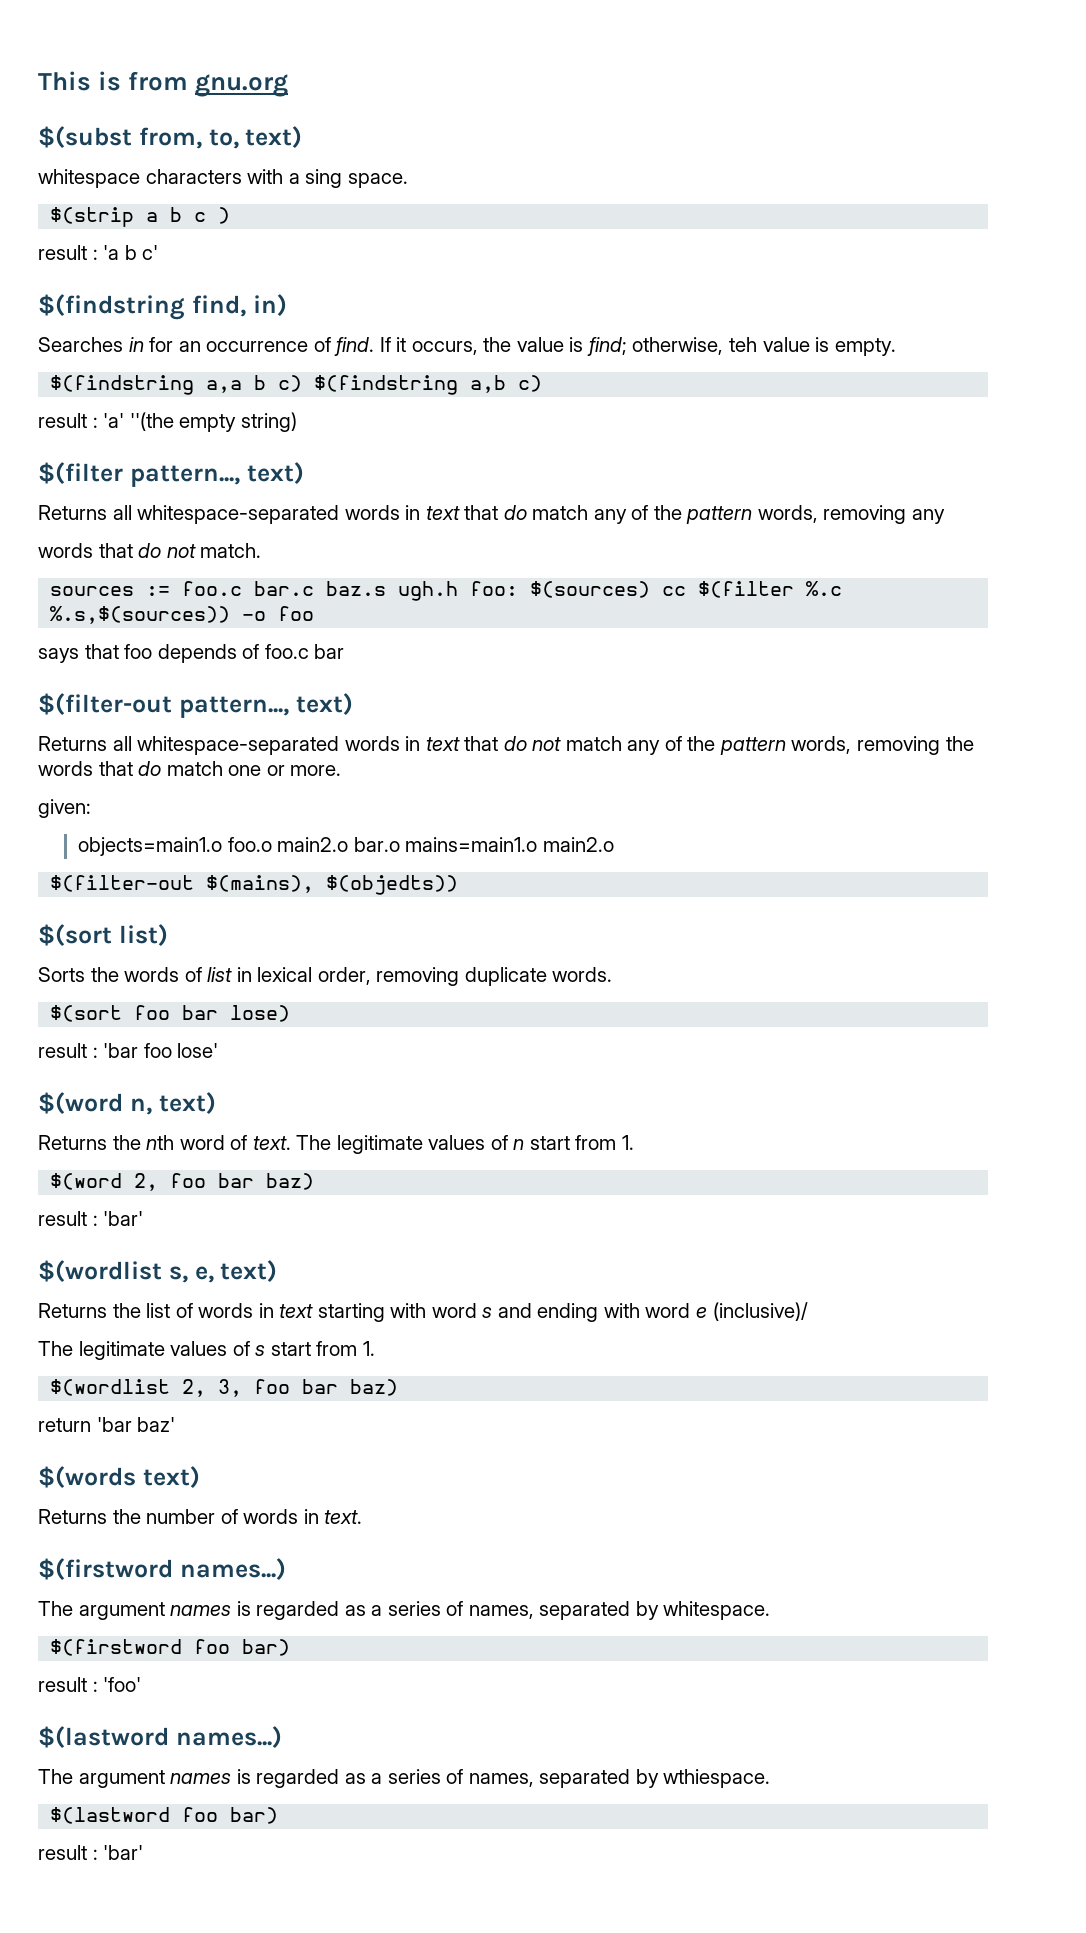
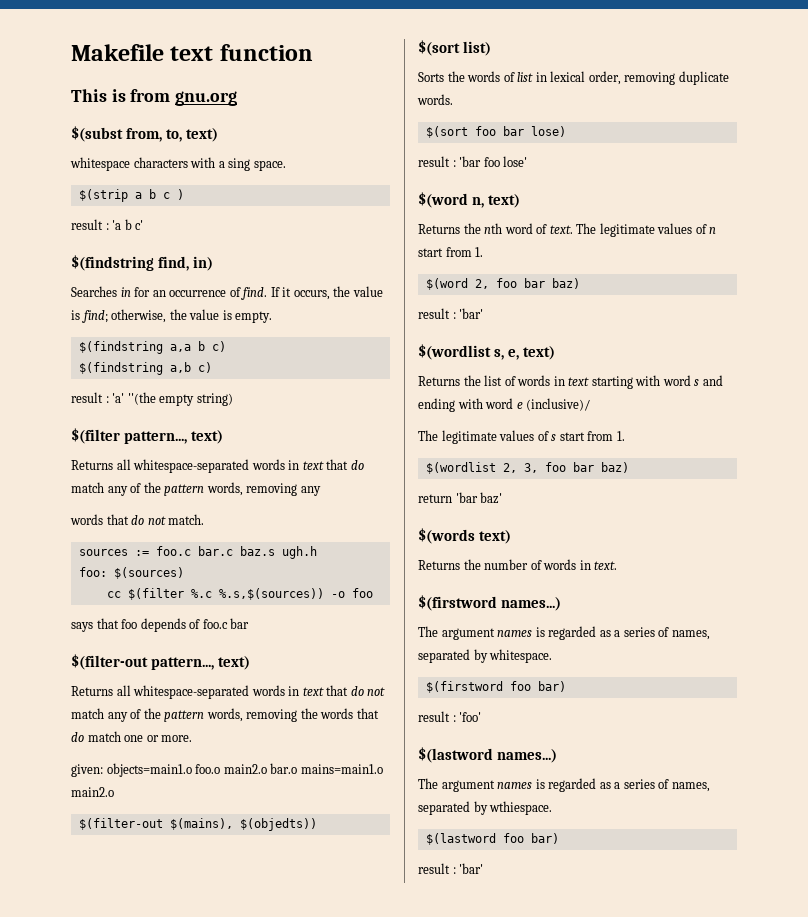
(38, 81) none -> [71,44,313,61] Makefile text function //
[729,337,758,352] teh -> [169,309,187,320] the
(303, 383) none -> (226, 346) //
(459, 591) none -> (317, 552) //
(651, 589) none -> (184, 573) //
(91, 808) // -> (103, 770) none

